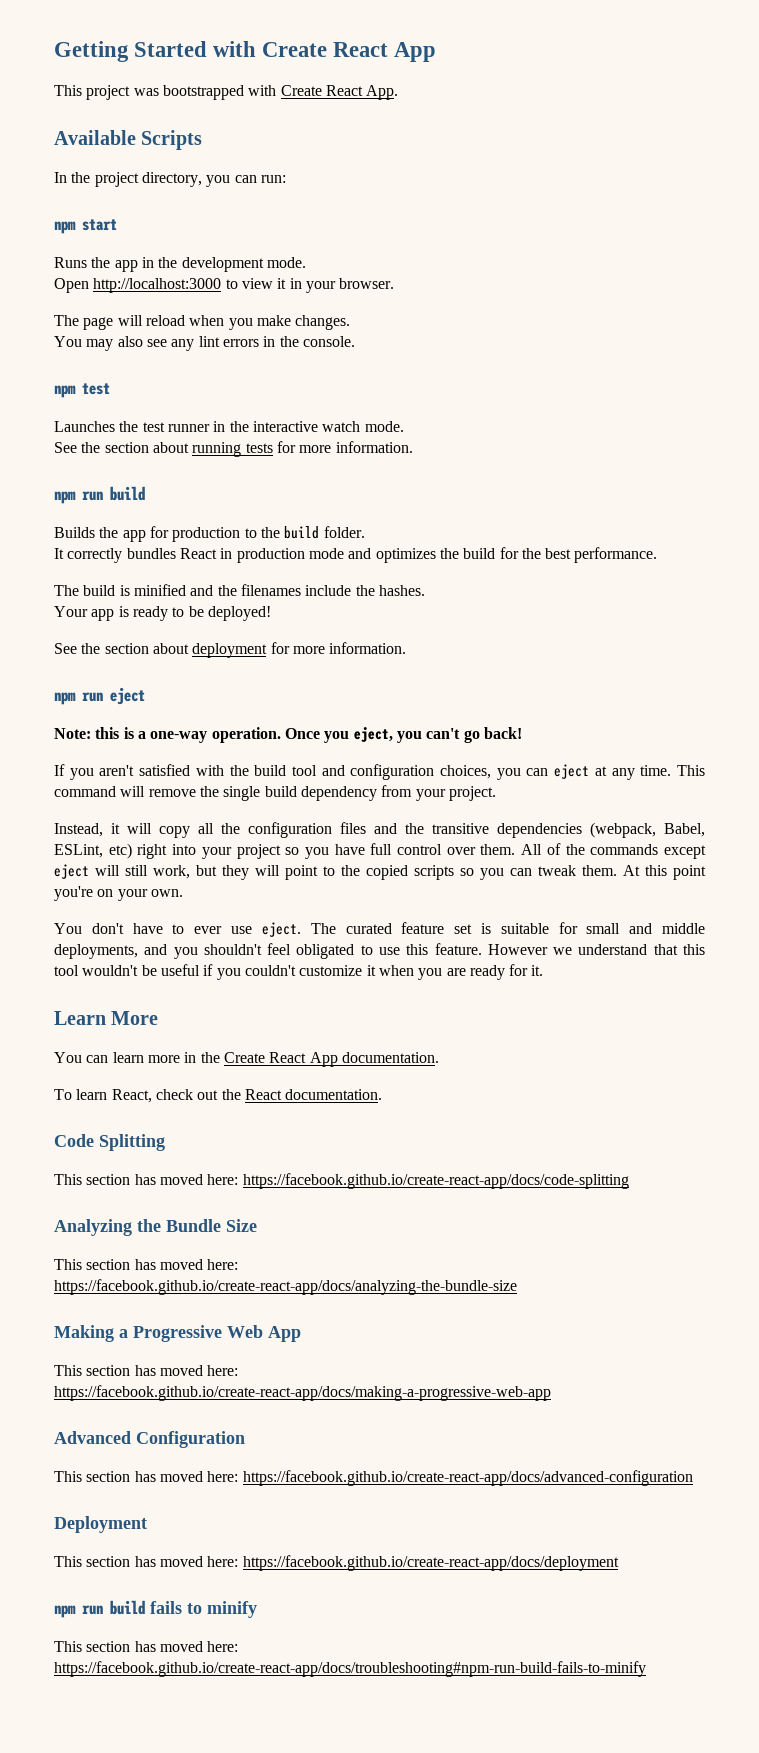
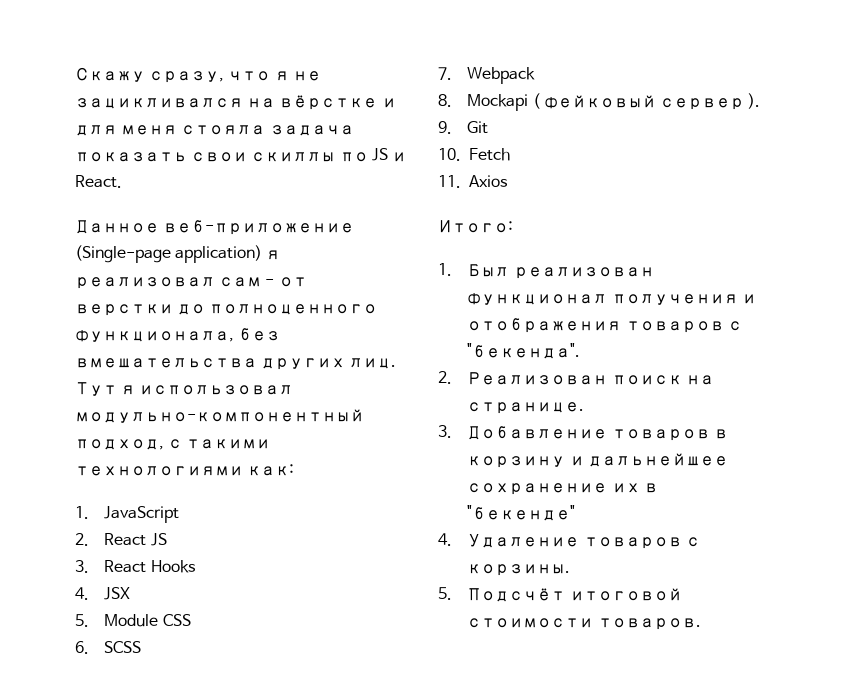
[54,41,437,62] [54,85,399,100] [54,130,203,150] [54,172,286,187] [54,219,117,234] [54,257,306,272] [54,278,395,293] [54,315,351,330] [54,336,355,351] [54,383,110,398] [54,421,404,432] [54,441,413,457] [54,486,145,504] [54,526,365,542] [54,547,658,563] [54,584,425,596] [54,606,271,621] [54,642,407,658] [54,687,145,705] [54,727,522,743] [54,764,705,780] [54,785,496,801] [54,822,705,838] [54,843,706,859] [54,864,706,880] [54,886,183,901] [54,922,705,937] [54,943,706,959] [54,964,544,980] [54,1011,159,1025] [54,1052,439,1067] [54,1089,383,1103] [54,1134,165,1151] [54,1173,629,1189] [54,1219,257,1236] [54,1259,239,1270] [54,1279,517,1295] [54,1325,301,1342] [54,1365,239,1376] [54,1385,551,1401] [54,1431,245,1448] [54,1470,693,1486] [54,1516,147,1533] [54,1555,619,1571] [54,1600,257,1618] [54,1641,239,1652] [54,1661,646,1677] Getting Started with Create React App // This project was bootstrapped with Create React App. // Available Scripts // In the project directory, you can run: // npm start // Runs the app in the development mode. // Open http://localhost:3000 to view it in your browser. // The page will reload when you make changes. // You may also see any lint errors in the console. // npm test // Launches the test runner in the interactive watch mode. // See the section about running tests for more information. // npm run build // Builds the app for production to the build folder. // It correctly bundles React in production mode and optimizes the build for the best performance. // The build is minified and the filenames include the hashes. // Your app is ready to be deployed! // See the section about deployment for more information. // npm run eject // Note: this is a one-way operation. Once you eject, you can't go back! // If you aren't satisfied with the build tool and configuration choices, you can eject at any time. This command will remove the single build dependency from your project. // Instead, it will copy all the configuration files and the transitive dependencies (webpack, Babel, ESLint, etc) right into your project so you have full control over them. All of the commands except eject will still work, but they will point to the copied scripts so you can tweak them. At this point you're on your own. // You don't have to ever use eject. The curated feature set is suitable for small and middle deployments, and you shouldn't feel obligated to use this feature. However we understand that this tool wouldn't be useful if you couldn't customize it when you are ready for it. // Learn More // You can learn more in the Create React App documentation. // To learn React, check out the React documentation. // Code Splitting // This section has moved here: https://facebook.github.io/create-react-app/docs/code-splitting // Analyzing the Bundle Size // This section has moved here: https://facebook.github.io/create-react-app/docs/analyzing-the-bundle-size // Making a Progressive Web App // This section has moved here: https://facebook.github.io/create-react-app/docs/making-a-progressive-web-app // Advanced Configuration // This section has moved here: https://facebook.github.io/create-react-app/docs/advanced-configuration // Deployment // This section has moved here: https://facebook.github.io/create-react-app/docs/deployment // npm run build fails to minify // This section has moved here: https://facebook.github.io/create-react-app/docs/troubleshooting#npm-run-build-fails-to-minify -> [75,67,321,83] [75,95,396,110] [75,125,354,136] [75,148,406,162] [75,175,122,188] [75,220,355,235] [75,245,281,263] [75,277,307,289] [75,304,378,316] [75,328,281,342] [75,358,397,370] [75,382,294,396] [75,409,364,423] [75,439,271,450] [75,464,295,476] [75,506,180,523] [75,533,167,546] [75,560,196,573] [75,587,131,600] [75,614,191,627] [75,641,142,654] [438,67,536,84] [438,93,761,111] [438,121,489,134] [438,148,510,161] [438,175,508,188] [438,220,513,233] [438,263,654,279] [467,293,756,305] [467,318,742,333] [467,343,581,359] [438,371,714,385] [467,402,585,414] [438,425,728,441] [467,453,728,468] [467,483,658,495] [467,505,576,521] [438,533,700,549] [467,564,571,576] [438,587,682,602] [467,618,701,630] Скажу сразу, что я не зацикливался на вёрстке и для меня стояла задача показать свои скиллы по JS и React. // Данное веб-приложение (Single-page application) я реализовал сам - от верстки до полноценного функционала, без вмешательства других лиц. Тут я использовал модульно-компонентный подход, с такими технологиями как: // 1. JavaScript // 2. React JS // 3. React Hooks // 4. JSX // 5. Module CSS // 6. SCSS // 7. Webpack // 8. Mockapi ( фейковый сервер ). // 9. Git // 10. Fetch // 11. Axios // Итого: // 1. Был реализован функционал получения и отображения товаров с "бекенда". // 2. Реализован поиск на странице. // 3. Добавление товаров в корзину и дальнейшее сохранение их в "бекенде" // 4. Удаление товаров с корзины. // 5. Подсчёт итоговой стоимости товаров.

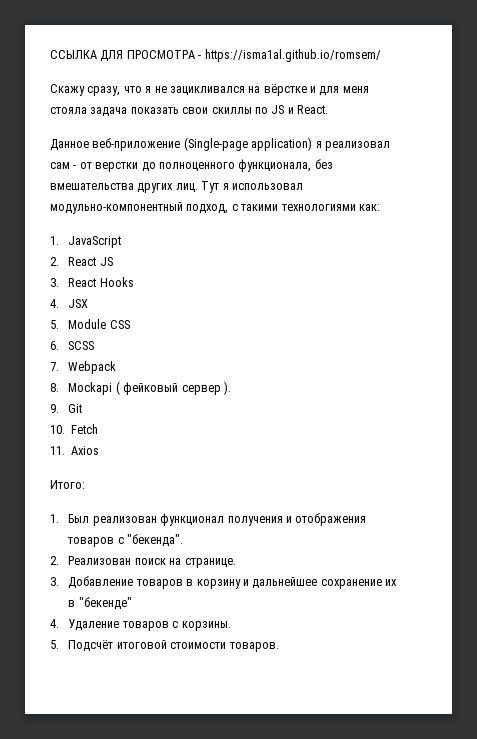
(75, 74) none -> [50,49,381,62] ССЫЛКА ДЛЯ ПРОСМОТРА - https://isma1al.github.io/romsem/ //

